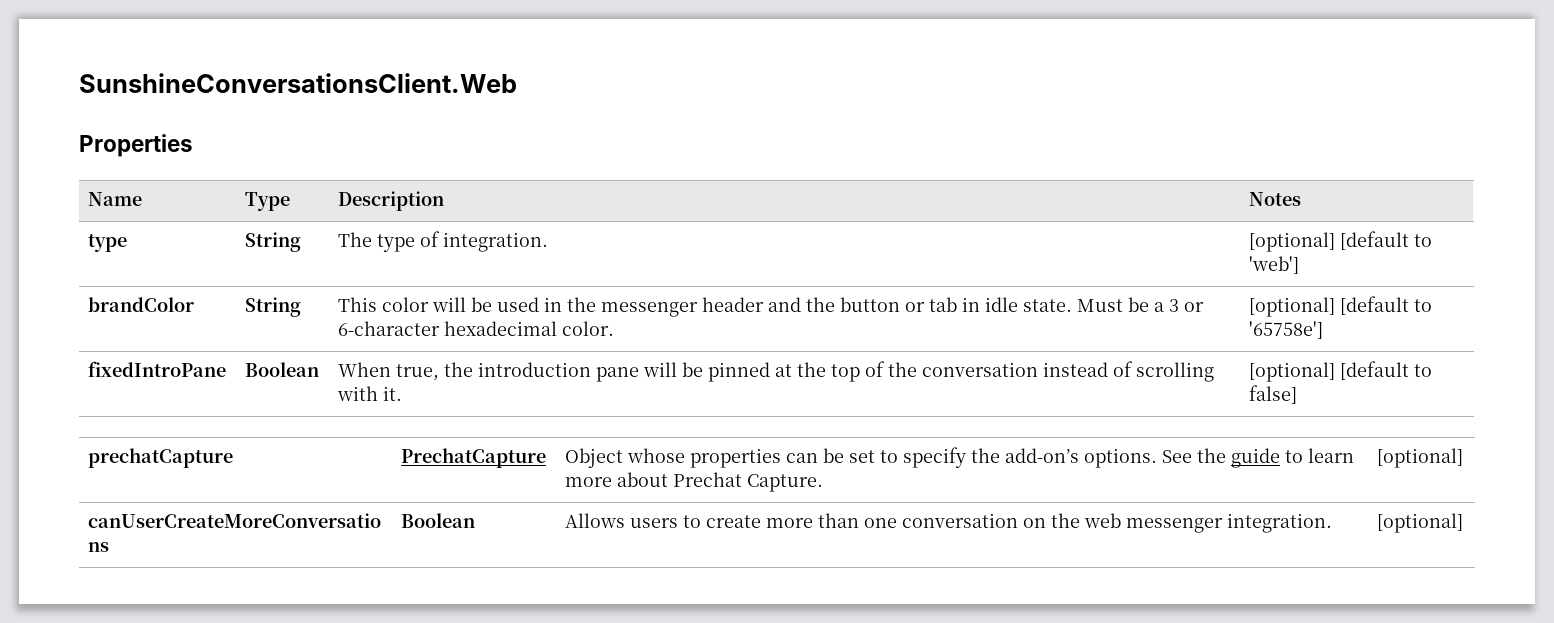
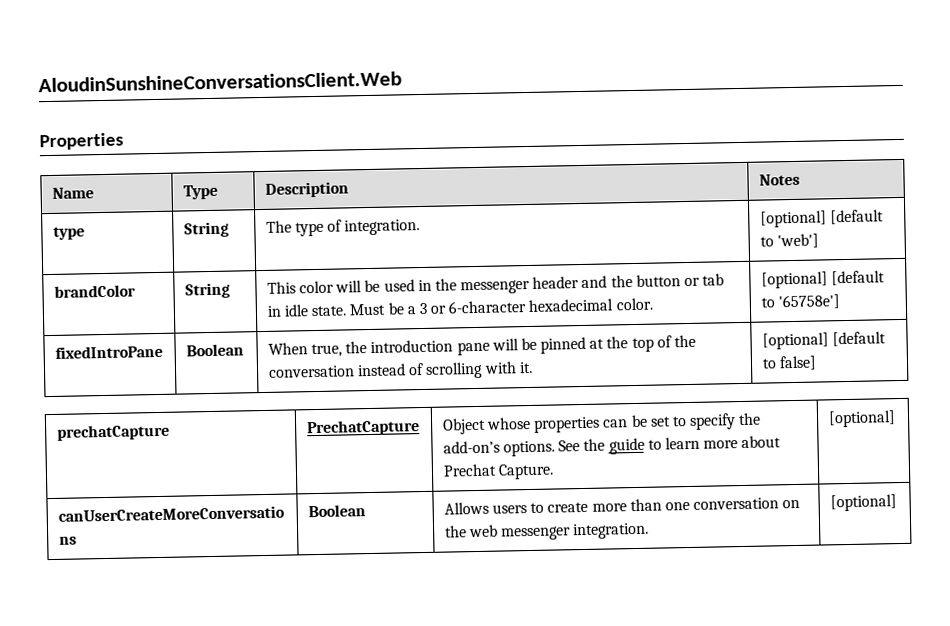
[79,73,517,93] SunshineConversationsClient.Web -> [38,71,402,93] AloudinSunshineConversationsClient.Web

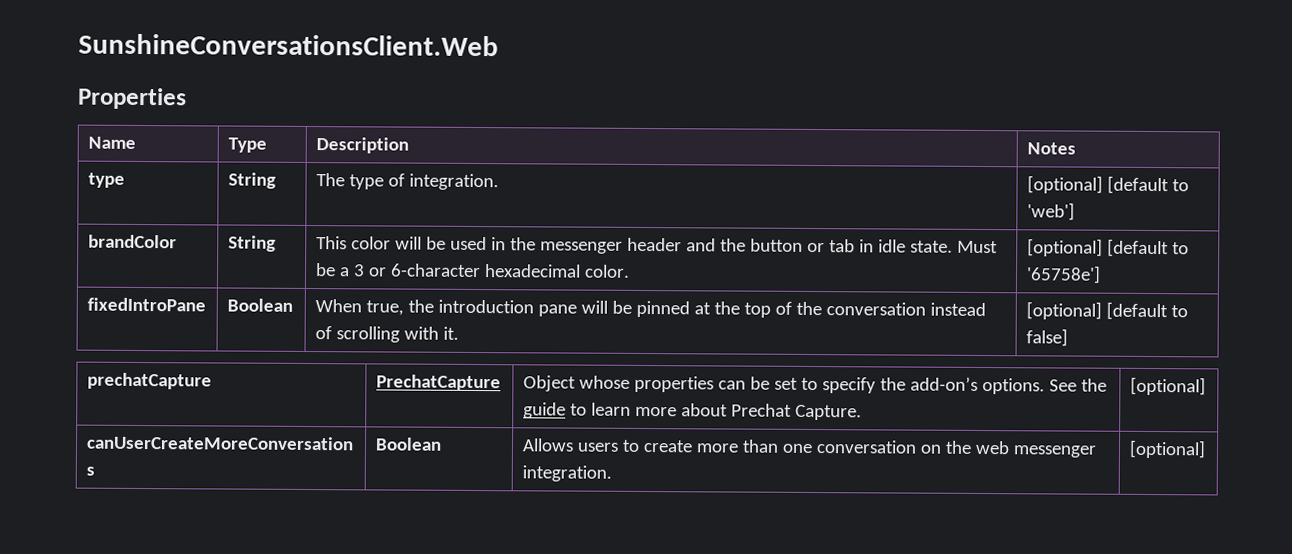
[38,71,402,93] AloudinSunshineConversationsClient.Web -> [78,33,499,57] SunshineConversationsClient.Web

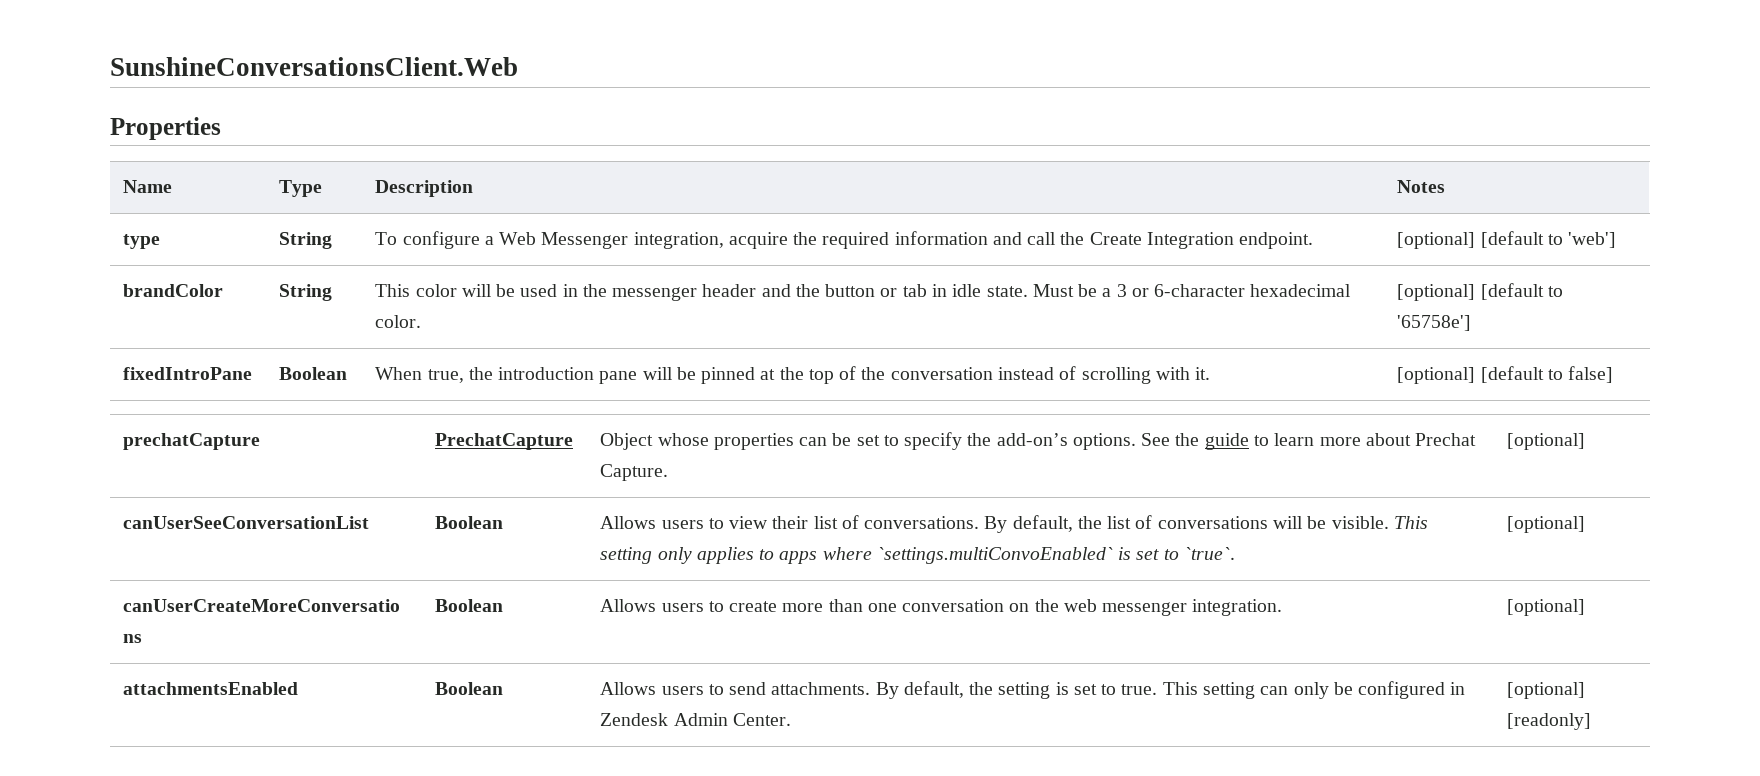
[315,173,499,191] The type of integration. -> [375,231,1314,249] To configure a Web Messenger integration, acquire the required information and call the Create Integration endpoint.
(1206, 386) none -> [123,516,370,529] [435,516,504,529] [600,515,1428,533] [600,547,1235,564] [1507,516,1586,533] // canUserSeeConversationList | Boolean | Allows users to view their list of conversations. By default, the list of conversations will be visible. This setting only applies to apps where `settings.multiConvoEnabled` is set to `true`. | [optional]
(1206, 449) none -> [123,682,299,695] [435,682,504,695] [600,681,1466,699] [600,713,791,726] [1507,682,1586,699] [1507,713,1592,730] // attachmentsEnabled | Boolean | Allows users to send attachments. By default, the setting is set to true. This setting can only be configured in Zendesk Admin Center. | [optional] [readonly]

